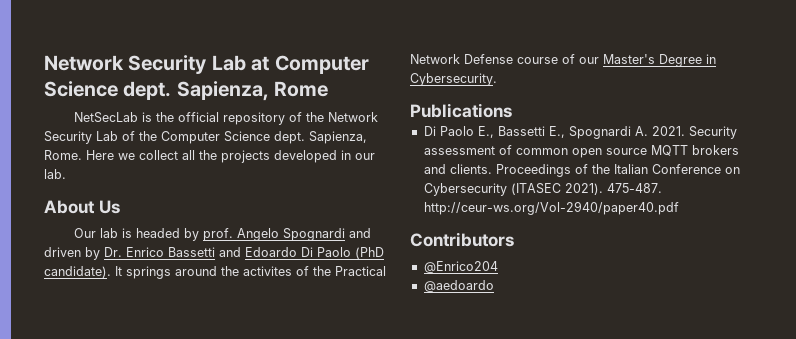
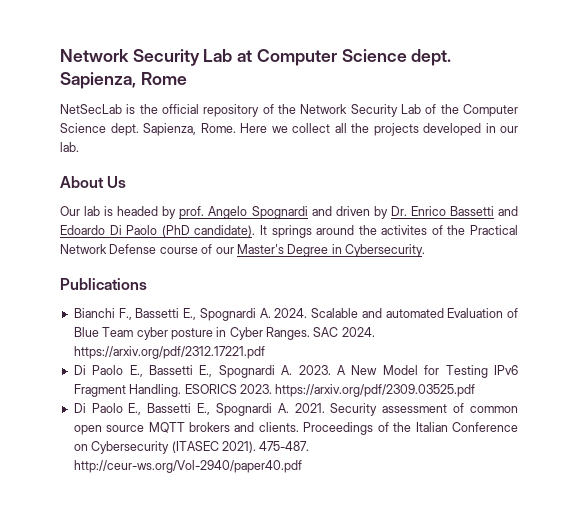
(512, 110) none -> [73,308,518,321] [73,327,375,340] [73,346,265,359] [73,365,518,378] [73,384,476,397] // Bianchi F., Bassetti E., Spognardi A. 2024. Scalable and automated Evaluation of Blue Team cyber posture in Cyber Ranges. SAC 2024. https://arxiv.org/pdf/2312.17221.pdf // Di Paolo E., Bassetti E., Spognardi A. 2023. A New Model for Testing IPv6 Fragment Handling. ESORICS 2023. https://arxiv.org/pdf/2309.03525.pdf
[410,232,514,247] [423,261,498,273] [423,280,494,292] // Contributors // @Enrico204 // @aedoardo -> (302, 466) none

